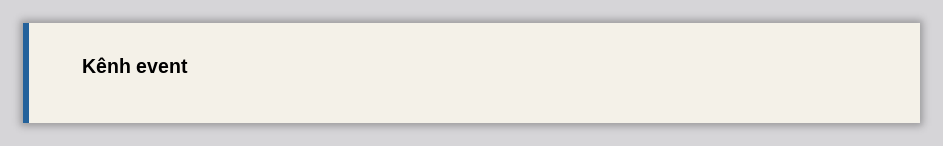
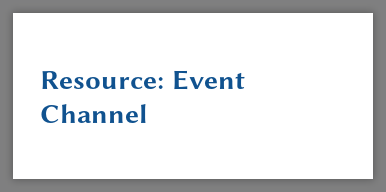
[82,57,189,73] Kênh event -> [40,70,245,90] [40,104,148,123] Resource: Event Channel

